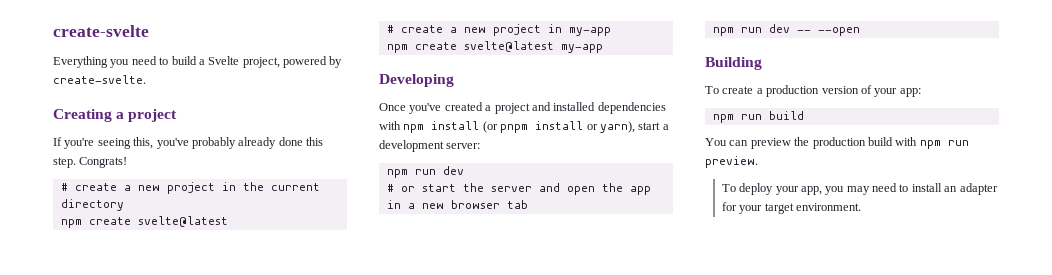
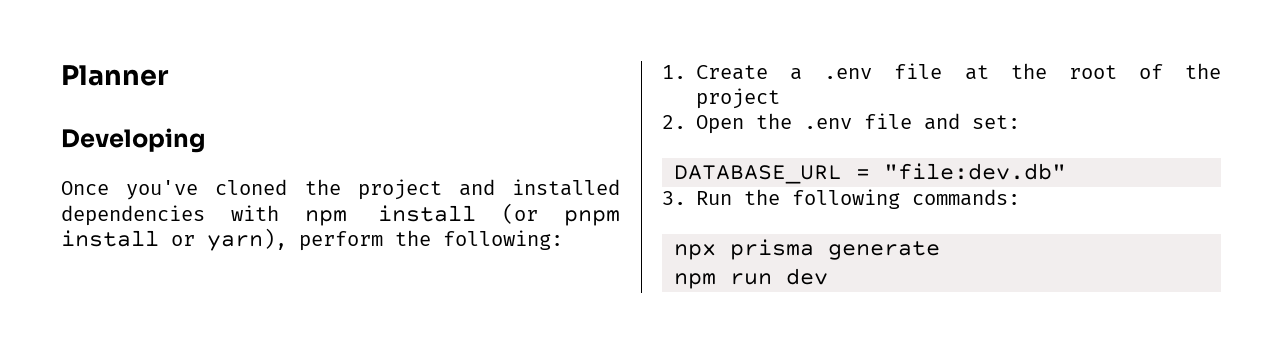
[53,25,149,37] [53,56,343,68] [53,75,146,84] [53,109,178,122] [53,137,323,149] [53,157,128,168] [60,182,320,194] [60,199,124,211] [60,216,228,228] [386,24,611,36] [386,41,603,53] create-svelte // Everything you need to build a Svelte project, powered by create-svelte. // Creating a project // If you're seeing this, you've probably already done this step. Congrats! // # create a new project in the current directory // npm create svelte@latest // # create a new project in my-app // npm create svelte@latest my-app -> [61,65,169,86] Planner
[444,102,492,111] created a -> [215,179,341,195] cloned the
[638,122,669,130] [379,140,481,152] [386,166,464,178] [386,183,651,195] [386,200,528,209] [712,24,860,36] [705,57,762,70] [705,85,921,97] [712,111,804,123] [705,137,969,149] [705,156,758,168] [721,183,998,195] [721,202,861,214] start a development server: // npm run dev // # or start the server and open the app in a new browser tab // npm run dev -- --open // Building // To create a production version of your app: // npm run build // You can preview the production build with npm run preview. // To deploy your app, you may need to install an adapter for your target environment. -> [299,230,563,251] [662,63,1221,80] [696,88,780,109] [662,113,1020,134] [674,163,1066,184] [662,189,1020,209] [674,239,940,260] [674,268,828,289] perform the following: // 1. Create a .env file at the root of the project // 2. Open the .env file and set: // DATABASE_URL = "file:dev.db" // 3. Run the following commands: // npx prisma generate // npm run dev

